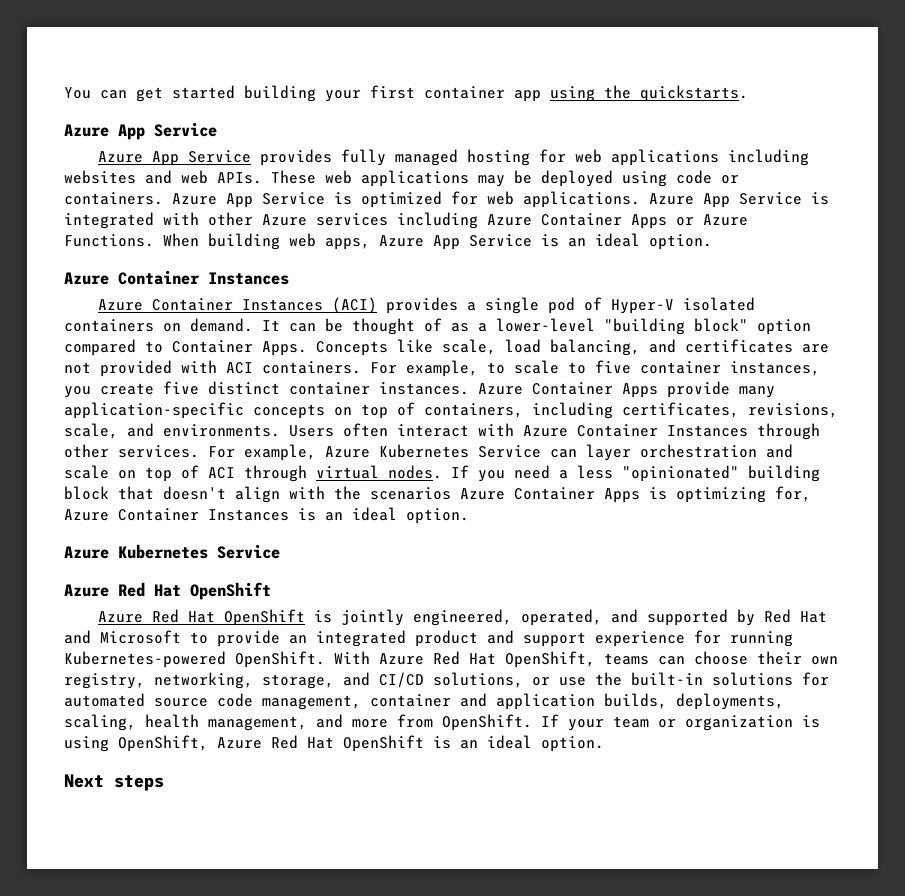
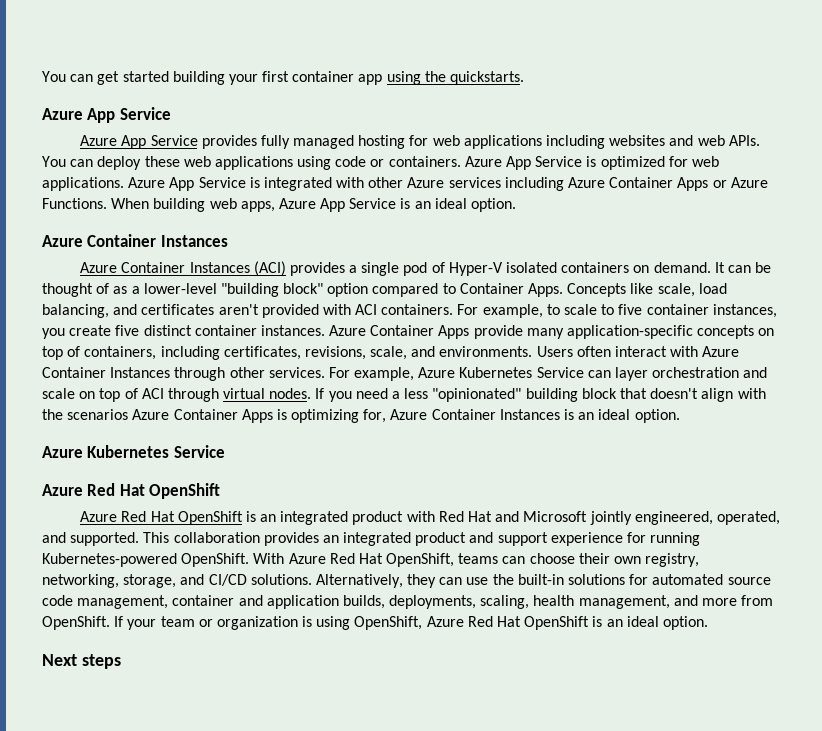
[271,170,613,187] These web applications may be deployed -> [42,156,293,170] You can deploy these web applications
[802,344,829,353] [64,362,91,374] are not -> [218,304,259,315] aren't
[340,609,827,626] [64,630,280,647] jointly engineered, operated, and supported by Red Hat and Microsoft to provide -> [260,511,780,525] [42,532,319,546] an integrated product with Red Hat and Microsoft jointly engineered, operated, and supported. This collaboration provides
[433,672,550,688] solutions, or -> [250,574,463,588] solutions. Alternatively, they can

